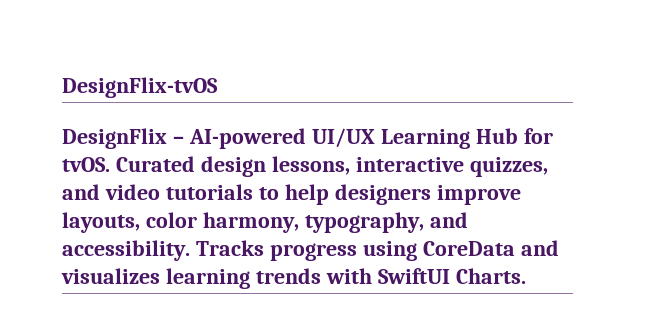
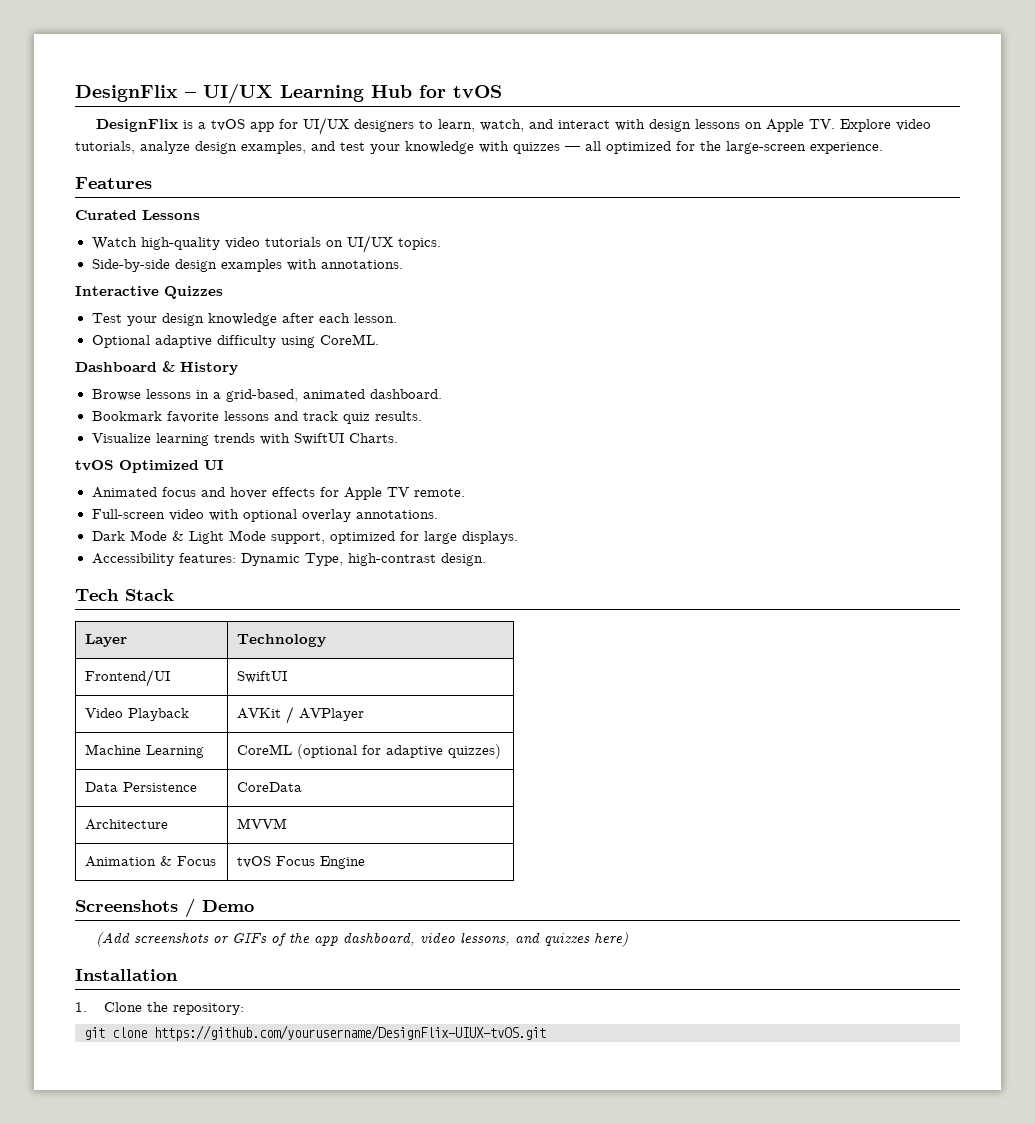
[62,77,218,98] DesignFlix-tvOS // -> (75, 93) none
[188,128,306,149] AI-powered -> (196, 95) none
[62,156,548,177] [62,184,521,205] [62,212,468,233] [62,240,559,261] [61,268,160,284] tvOS. Curated design lessons, interactive quizzes, and video tutorials to help designers improve layouts, color harmony, typography, and accessibility. Tracks progress using CoreData and visualizes -> [453,85,502,98] [95,117,931,135] [75,141,883,154] [75,177,152,189] [75,210,200,220] [91,235,441,253] [91,259,403,272] [75,286,223,299] [91,313,397,326] [91,334,379,348] [75,361,238,375] [91,389,442,402] [91,411,422,424] [91,433,151,443] tvOS // DesignFlix is a tvOS app for UI/UX designers to learn, watch, and interact with design lessons on Apple TV. Explore video tutorials, analyze design examples, and test your knowledge with quizzes — all optimized for the large-screen experience. // Features // Curated Lessons // Watch high-quality video tutorials on UI/UX topics. // Side-by-side design examples with annotations. // Interactive Quizzes // Test your design knowledge after each lesson. // Optional adaptive difficulty using CoreML. // Dashboard & History // Browse lessons in a grid-based, animated dashboard. // Bookmark favorite lessons and track quiz results. // Visualize
(526, 276) none -> [75,460,224,473] [91,487,465,500] [91,509,438,522] [91,530,518,544] [91,553,486,566] [75,589,174,601] [85,634,128,647] [237,634,327,647] [85,669,171,687] [237,671,288,683] [85,708,190,721] [237,706,365,724] [85,744,205,758] [237,744,502,759] [85,782,198,792] [237,782,303,792] [85,819,169,830] [237,818,288,829] [85,856,217,867] [237,856,366,869] [75,898,254,918] [95,932,628,947] [75,969,178,981] [75,1002,244,1015] [84,1025,546,1041] // tvOS Optimized UI // Animated focus and hover effects for Apple TV remote. // Full-screen video with optional overlay annotations. // Dark Mode & Light Mode support, optimized for large displays. // Accessibility features: Dynamic Type, high-contrast design. // Tech Stack // Layer | Technology // Frontend/UI | SwiftUI // Video Playback | AVKit / AVPlayer // Machine Learning | CoreML (optional for adaptive quizzes) // Data Persistence | CoreData // Architecture | MVVM // Animation & Focus | tvOS Focus Engine // Screenshots / Demo // (Add screenshots or GIFs of the app dashboard, video lessons, and quizzes here) // Installation // 1. Clone the repository: // git clone https://github.com/yourusername/DesignFlix-UIUX-tvOS.git

